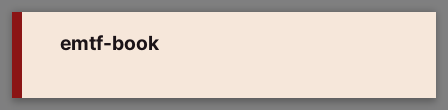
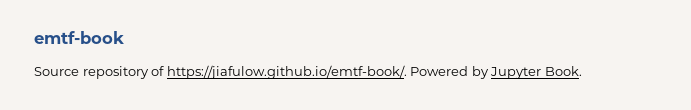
(160, 43) none -> [34,65,582,79] // Source repository of https://jiafulow.github.io/emtf-book/. Powered by Jupyter Book.

